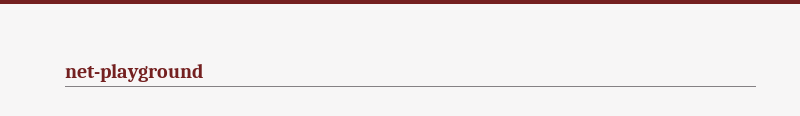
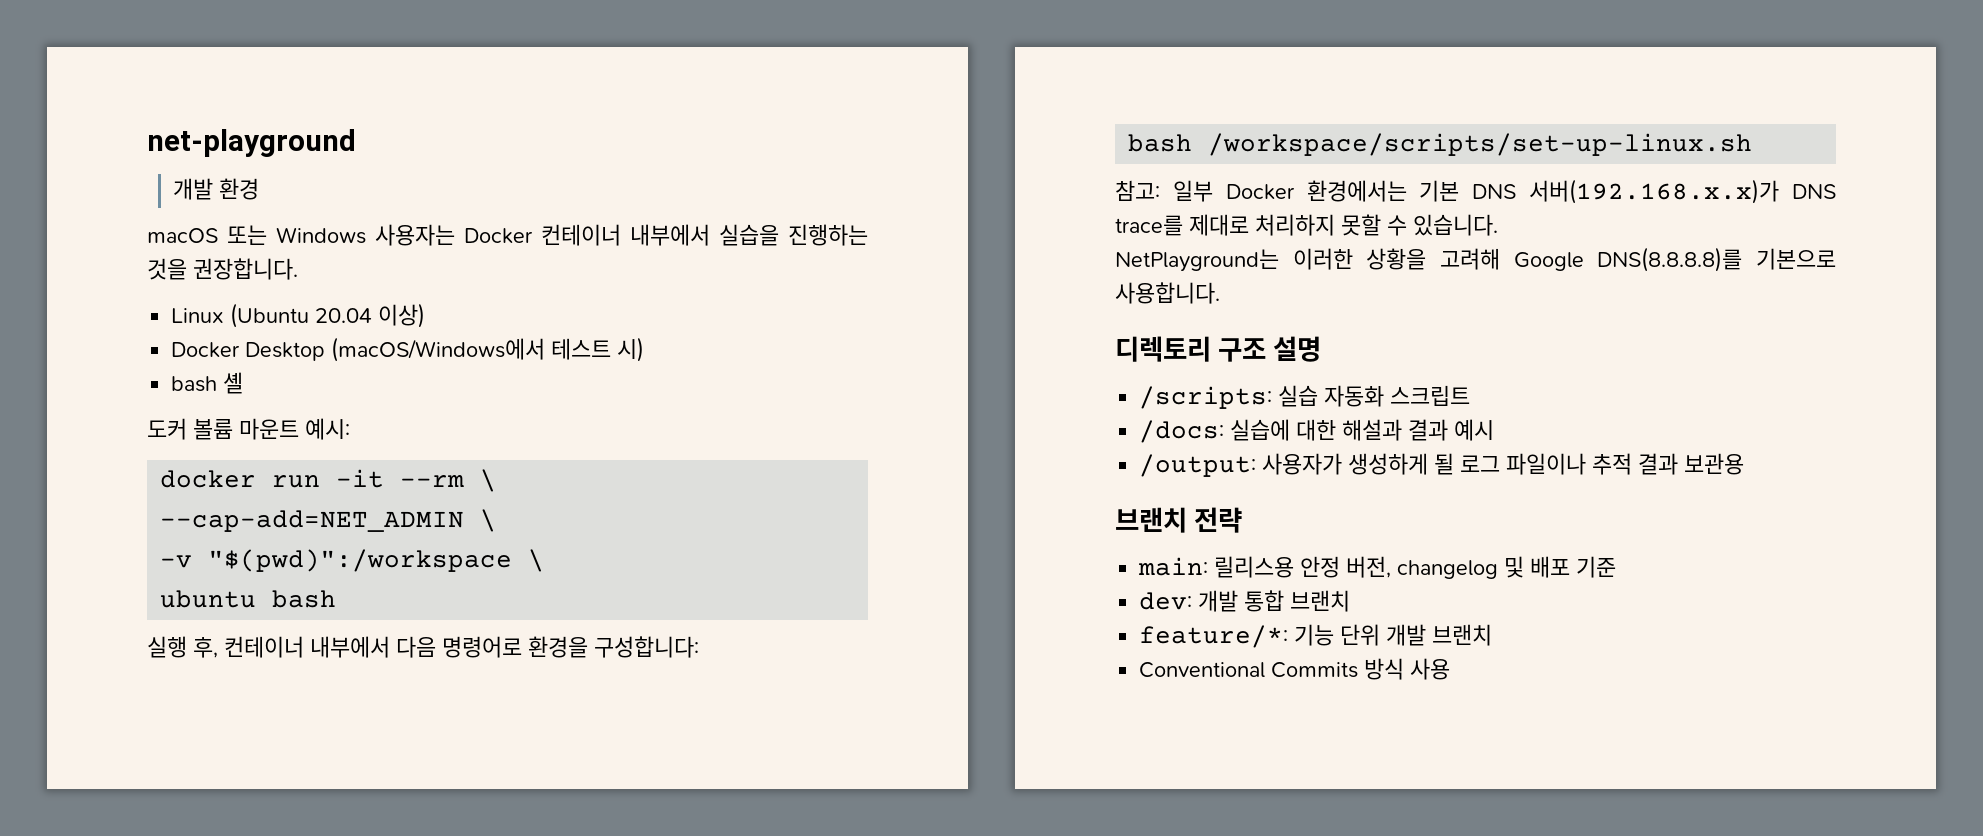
(203, 72) none -> [173,178,260,200] [147,224,868,246] [147,258,298,280] [171,303,426,328] [171,337,645,362] [171,372,244,394] [147,418,350,440] [160,469,497,492] [160,509,497,532] [160,549,545,572] [160,590,337,608] [147,636,699,658] [1128,133,1753,156] [1115,179,1836,204] [1115,214,1498,236] [1115,247,1836,272] [1115,282,1220,304] [1115,336,1322,362] [1139,385,1471,409] [1139,419,1495,443] [1139,453,1745,477] [1115,507,1243,533] [1138,556,1617,579] [1139,590,1351,612] [1139,624,1493,648] [1139,658,1451,680] // 개발 환경 // macOS 또는 Windows 사용자는 Docker 컨테이너 내부에서 실습을 진행하는 것을 권장합니다. // Linux (Ubuntu 20.04 이상) // Docker Desktop (macOS/Windows에서 테스트 시) // bash 셸 // 도커 볼륨 마운트 예시: // docker run -it --rm \ // --cap-add=NET_ADMIN \ // -v "$(pwd)":/workspace \ // ubuntu bash // 실행 후, 컨테이너 내부에서 다음 명령어로 환경을 구성합니다: // bash /workspace/scripts/set-up-linux.sh // 참고: 일부 Docker 환경에서는 기본 DNS 서버(192.168.x.x)가 DNS trace를 제대로 처리하지 못할 수 있습니다. // NetPlayground는 이러한 상황을 고려해 Google DNS(8.8.8.8)를 기본으로 사용합니다. // 디렉토리 구조 설명 // /scripts: 실습 자동화 스크립트 // /docs: 실습에 대한 해설과 결과 예시 // /output: 사용자가 생성하게 될 로그 파일이나 추적 결과 보관용 // 브랜치 전략 // main: 릴리스용 안정 버전, changelog 및 배포 기준 // dev: 개발 통합 브랜치 // feature/*: 기능 단위 개발 브랜치 // Conventional Commits 방식 사용

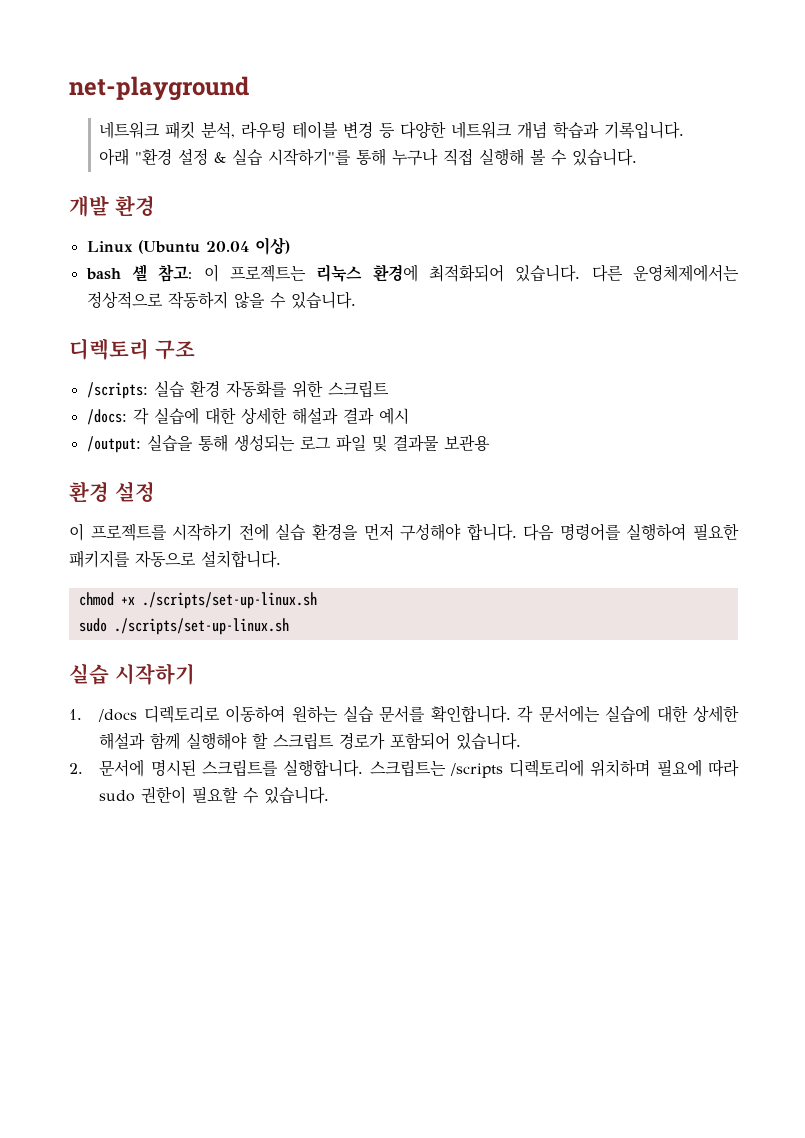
[173,178,260,200] [147,224,868,246] [147,258,298,280] [171,303,426,328] [171,337,645,362] [171,372,244,394] [147,418,350,440] [160,469,497,492] [160,509,497,532] [160,549,545,572] [160,590,337,608] [147,636,699,658] [1128,133,1753,156] [1115,179,1836,204] [1115,214,1498,236] [1115,247,1836,272] [1115,282,1220,304] 개발 환경 // macOS 또는 Windows 사용자는 Docker 컨테이너 내부에서 실습을 진행하는 것을 권장합니다. // Linux (Ubuntu 20.04 이상) // Docker Desktop (macOS/Windows에서 테스트 시) // bash 셸 // 도커 볼륨 마운트 예시: // docker run -it --rm \ // --cap-add=NET_ADMIN \ // -v "$(pwd)":/workspace \ // ubuntu bash // 실행 후, 컨테이너 내부에서 다음 명령어로 환경을 구성합니다: // bash /workspace/scripts/set-up-linux.sh // 참고: 일부 Docker 환경에서는 기본 DNS 서버(192.168.x.x)가 DNS trace를 제대로 처리하지 못할 수 있습니다. // NetPlayground는 이러한 상황을 고려해 Google DNS(8.8.8.8)를 기본으로 사용합니다. -> [99,121,685,139] [99,148,638,166] [69,195,155,217] [86,237,290,255] [85,264,739,282] [86,291,356,309] 네트워크 패킷 분석, 라우팅 테이블 변경 등 다양한 네트워크 개념 학습과 기록입니다. // 아래 "환경 설정 & 실습 시작하기"를 통해 누구나 직접 실행해 볼 수 있습니다. // 개발 환경 // Linux (Ubuntu 20.04 이상) // bash 셸 참고: 이 프로젝트는 리눅스 환경에 최적화되어 있습니다. 다른 운영체제에서는 정상적으로 작동하지 않을 수 있습니다.
[1273,336,1322,362] 설명 -> (195, 350) none
[1324,385,1385,407] 자동화 -> [189,380,323,398] 환경 자동화를 위한
[1230,419,1337,441] 실습에 대한 -> [132,407,287,425] 각 실습에 대한 상세한
[1262,453,1745,475] [1115,507,1243,533] [1138,556,1617,579] [1139,590,1351,612] [1139,624,1493,648] [1139,658,1451,680] 사용자가 생성하게 될 로그 파일이나 추적 결과 보관용 // 브랜치 전략 // main: 릴리스용 안정 버전, changelog 및 배포 기준 // dev: 개발 통합 브랜치 // feature/*: 기능 단위 개발 브랜치 // Conventional Commits 방식 사용 -> [146,434,490,452] [69,481,155,502] [69,523,739,541] [69,550,281,568] [78,592,317,609] [78,618,289,635] [69,663,195,685] [69,705,739,723] [99,732,522,750] [69,759,739,778] [99,786,330,804] 실습을 통해 생성되는 로그 파일 및 결과물 보관용 // 환경 설정 // 이 프로젝트를 시작하기 전에 실습 환경을 먼저 구성해야 합니다. 다음 명령어를 실행하여 필요한 패키지를 자동으로 설치합니다. // chmod +x ./scripts/set-up-linux.sh // sudo ./scripts/set-up-linux.sh // 실습 시작하기 // 1. /docs 디렉토리로 이동하여 원하는 실습 문서를 확인합니다. 각 문서에는 실습에 대한 상세한 해설과 함께 실행해야 할 스크립트 경로가 포함되어 있습니다. // 2. 문서에 명시된 스크립트를 실행합니다. 스크립트는 /scripts 디렉토리에 위치하며 필요에 따라 sudo 권한이 필요할 수 있습니다.

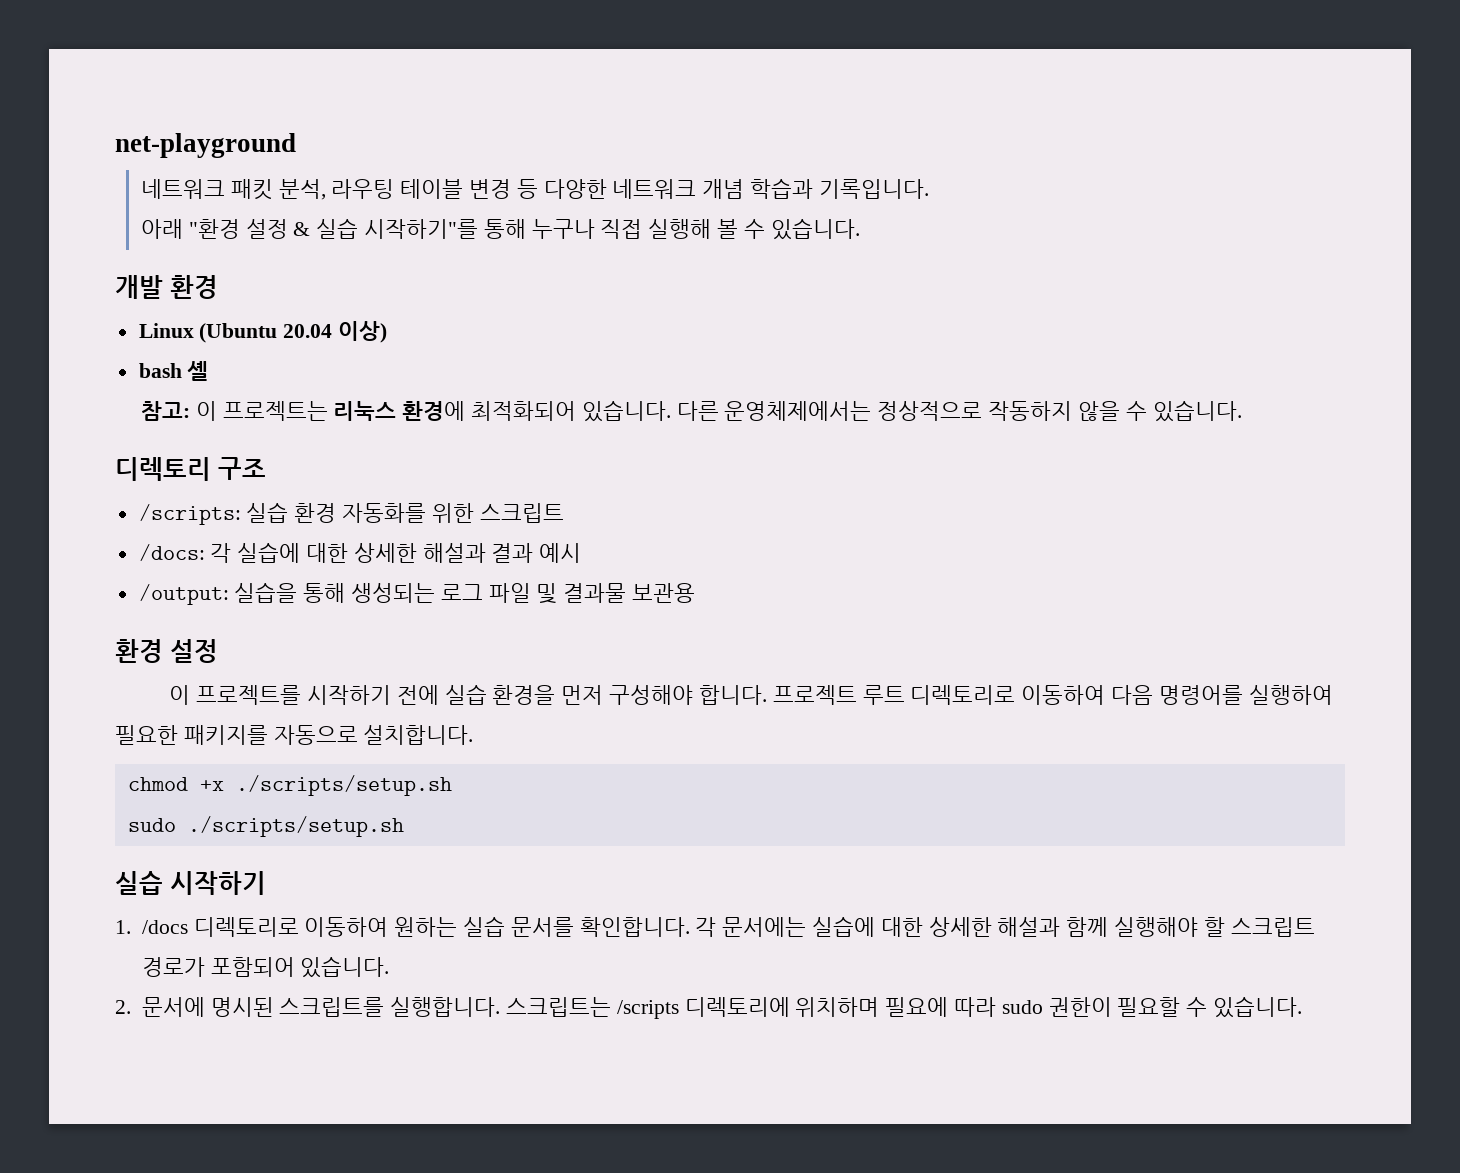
(147, 272) none -> (209, 371) //
(517, 532) none -> [772,685,1106,705] 프로젝트 루트 디렉토리로 이동하여
[141,592,317,609] [78,618,289,635] ./scripts/set-up-linux.sh // sudo ./scripts/set-up-linux.sh -> [235,775,452,796] [127,816,404,837] ./scripts/setup.sh // sudo ./scripts/setup.sh

